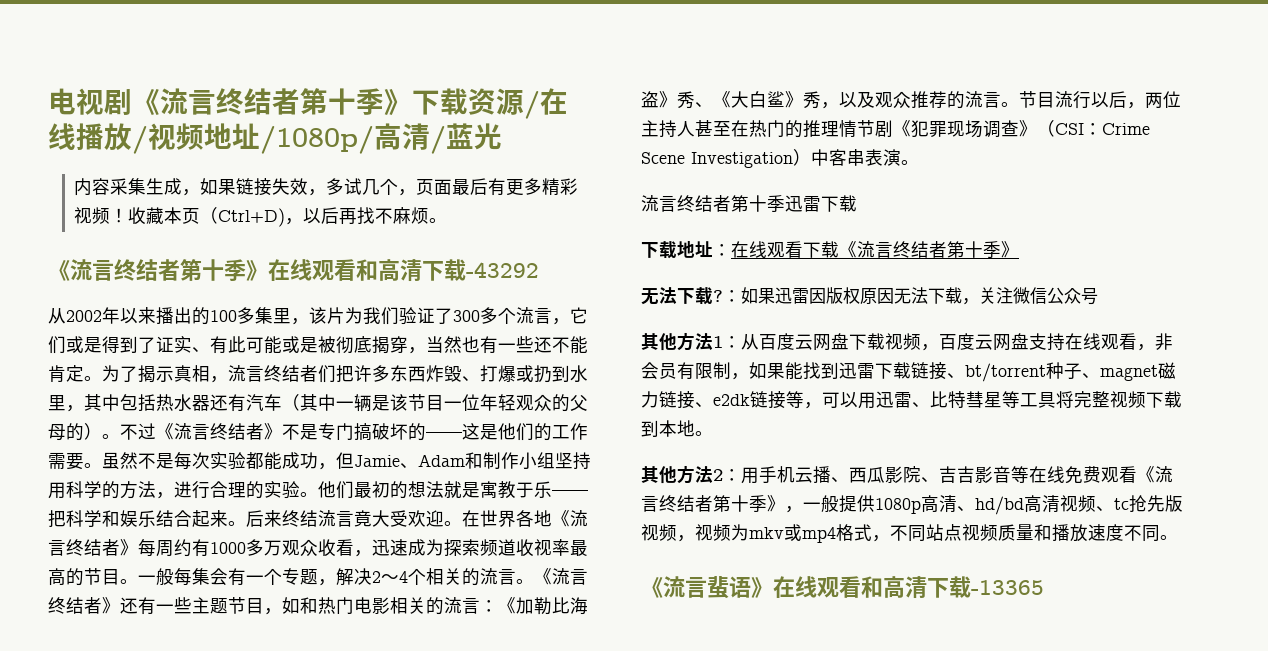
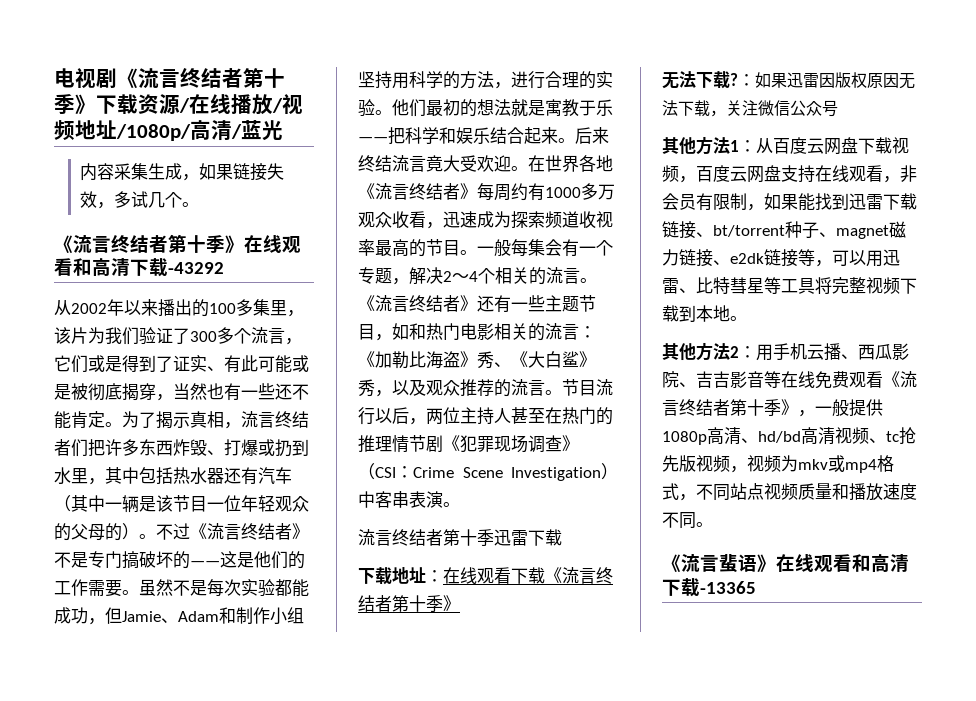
[398,178,579,196] [74,207,430,227] ，页面最后有更多精彩视频！收藏本页（Ctrl+D)，以后再找不麻烦 -> (182, 200) none

